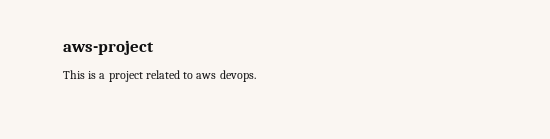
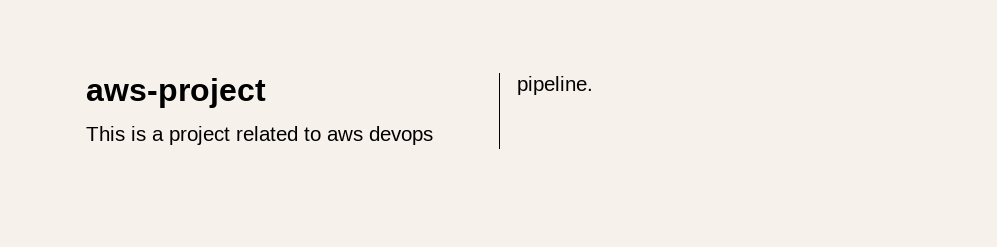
[219,70,256,82] devops. -> [369,126,433,145] [517,76,593,95] devops pipeline.

